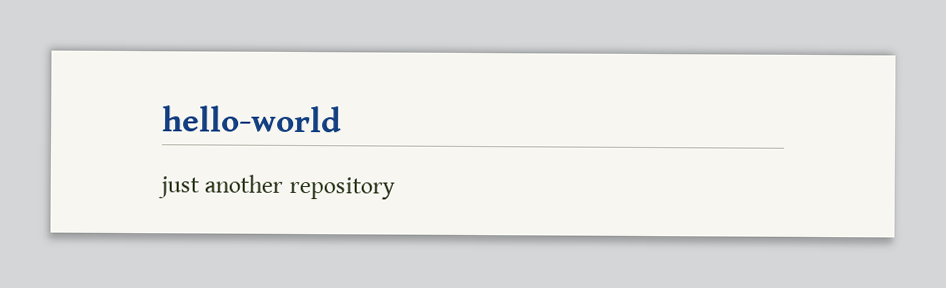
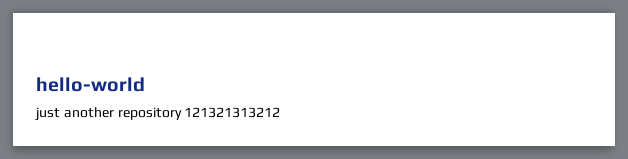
(395, 188) none -> [184,107,281,118] 121321313212

